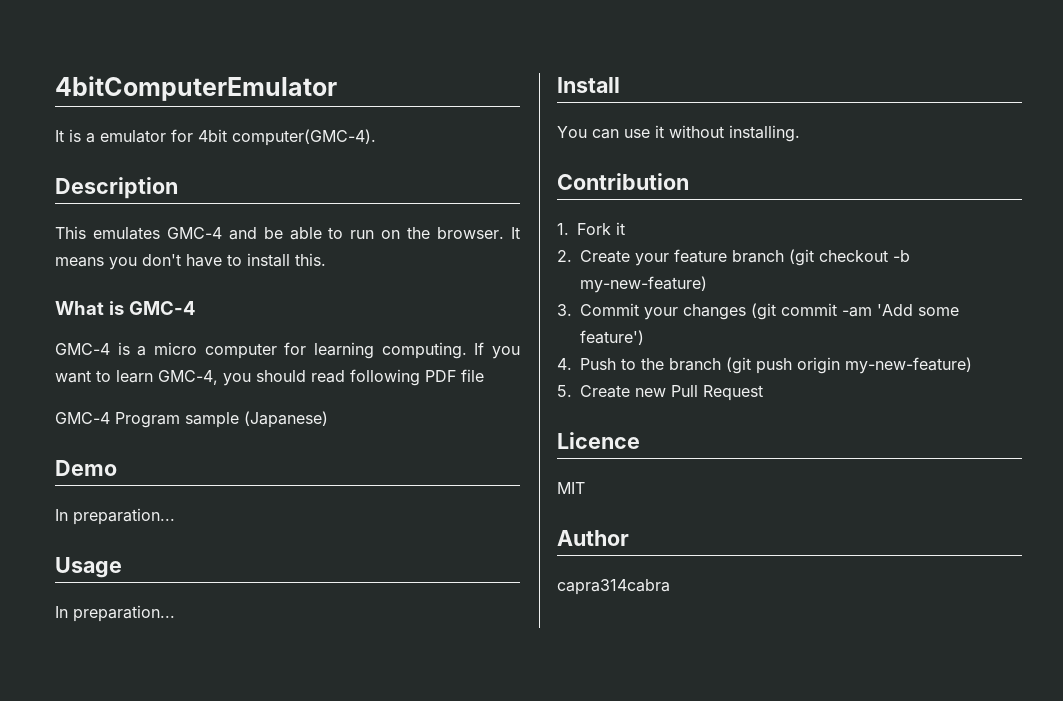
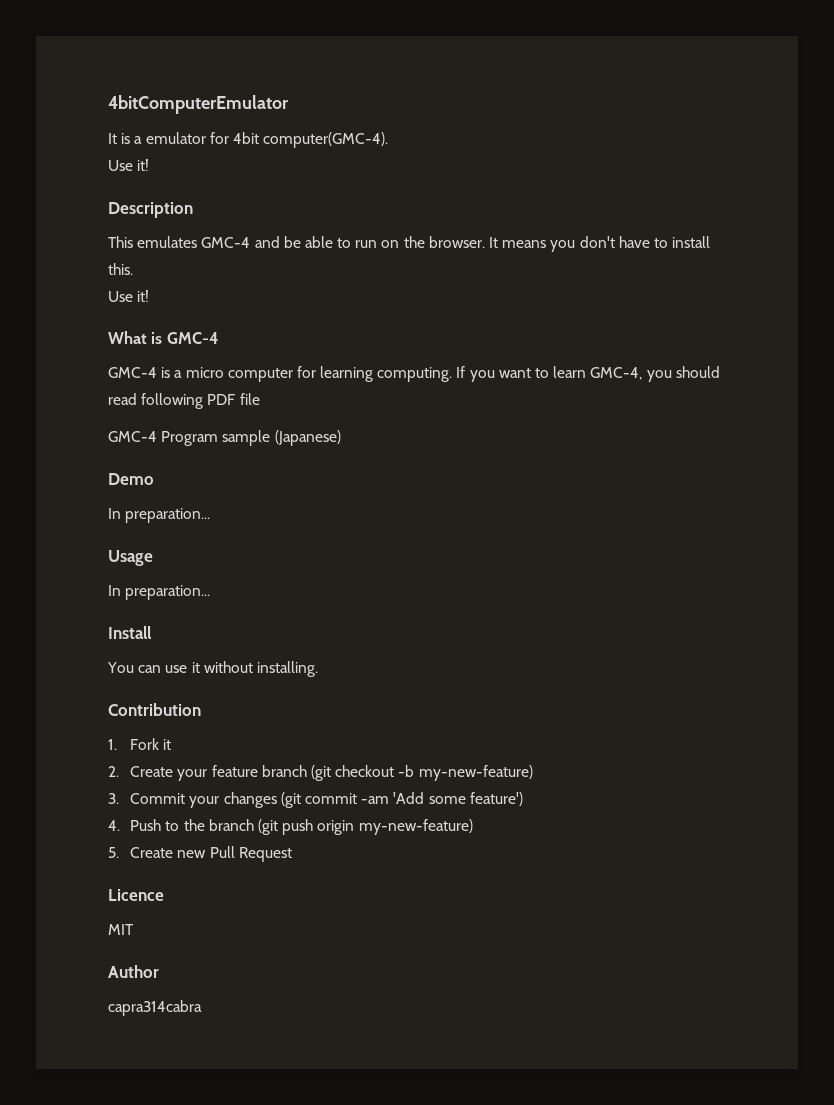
(376, 137) none -> [108,159,150,171] // Use it!
(326, 259) none -> [108,290,150,302] // Use it!

